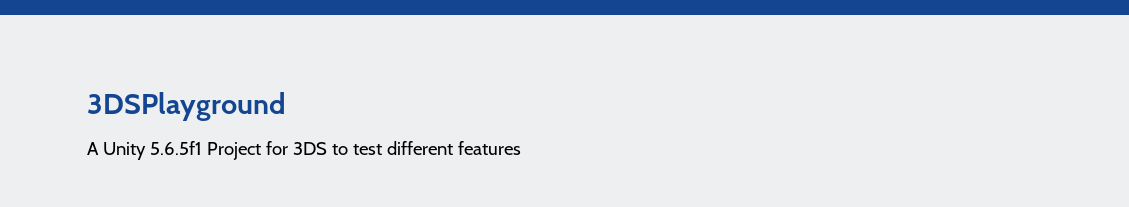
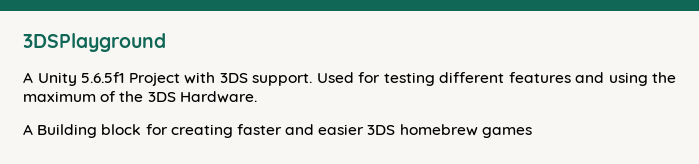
[265,141,521,155] for 3DS to test different features -> [184,72,676,86] [23,91,257,103] [23,124,532,138] with 3DS support. Used for testing different features and using the maximum of the 3DS Hardware. // A Building block for creating faster and easier 3DS homebrew games

